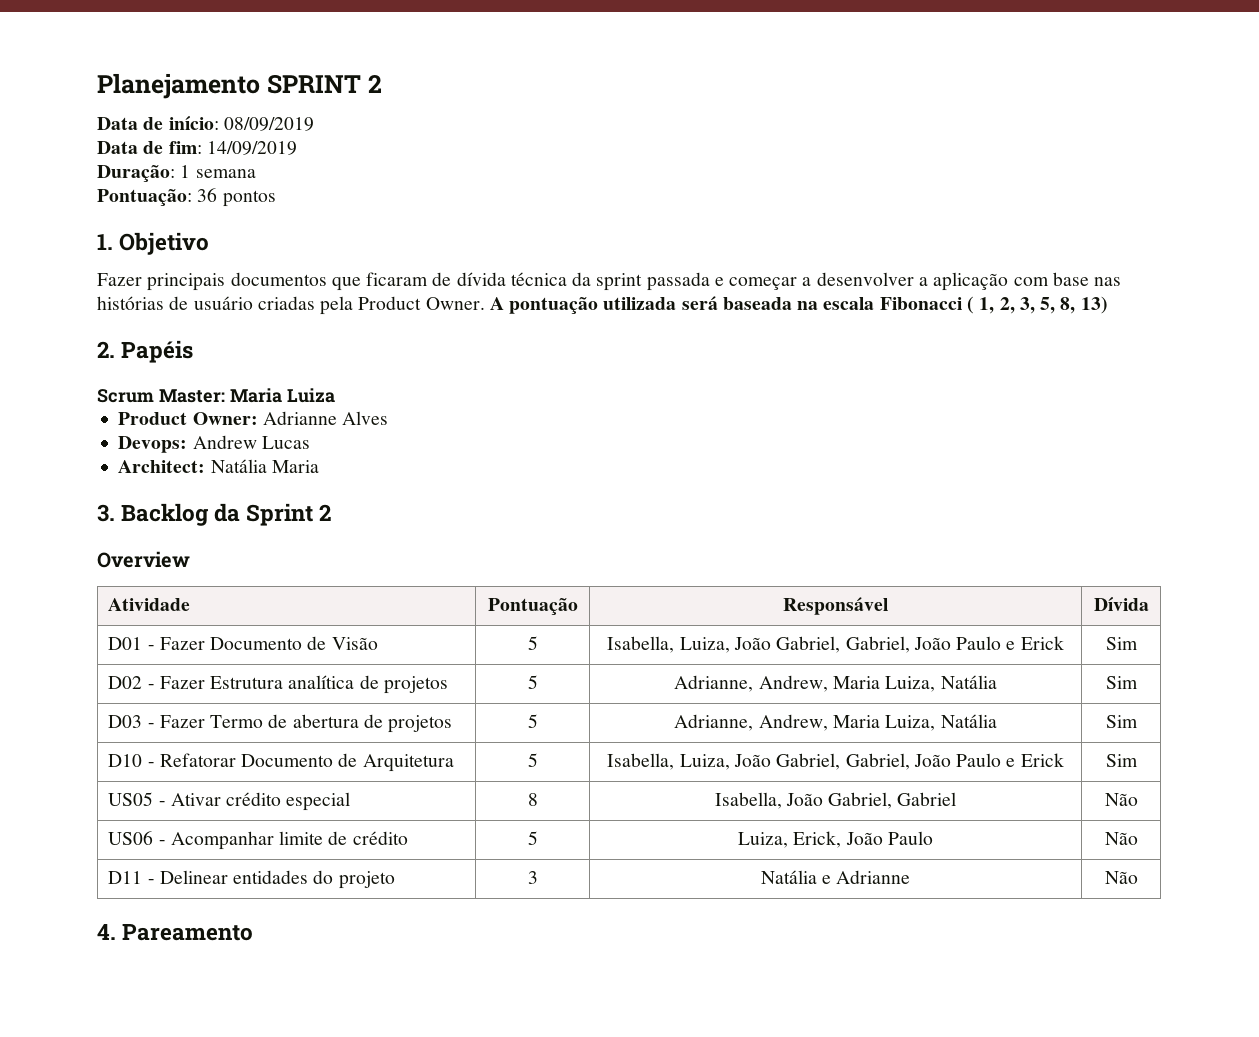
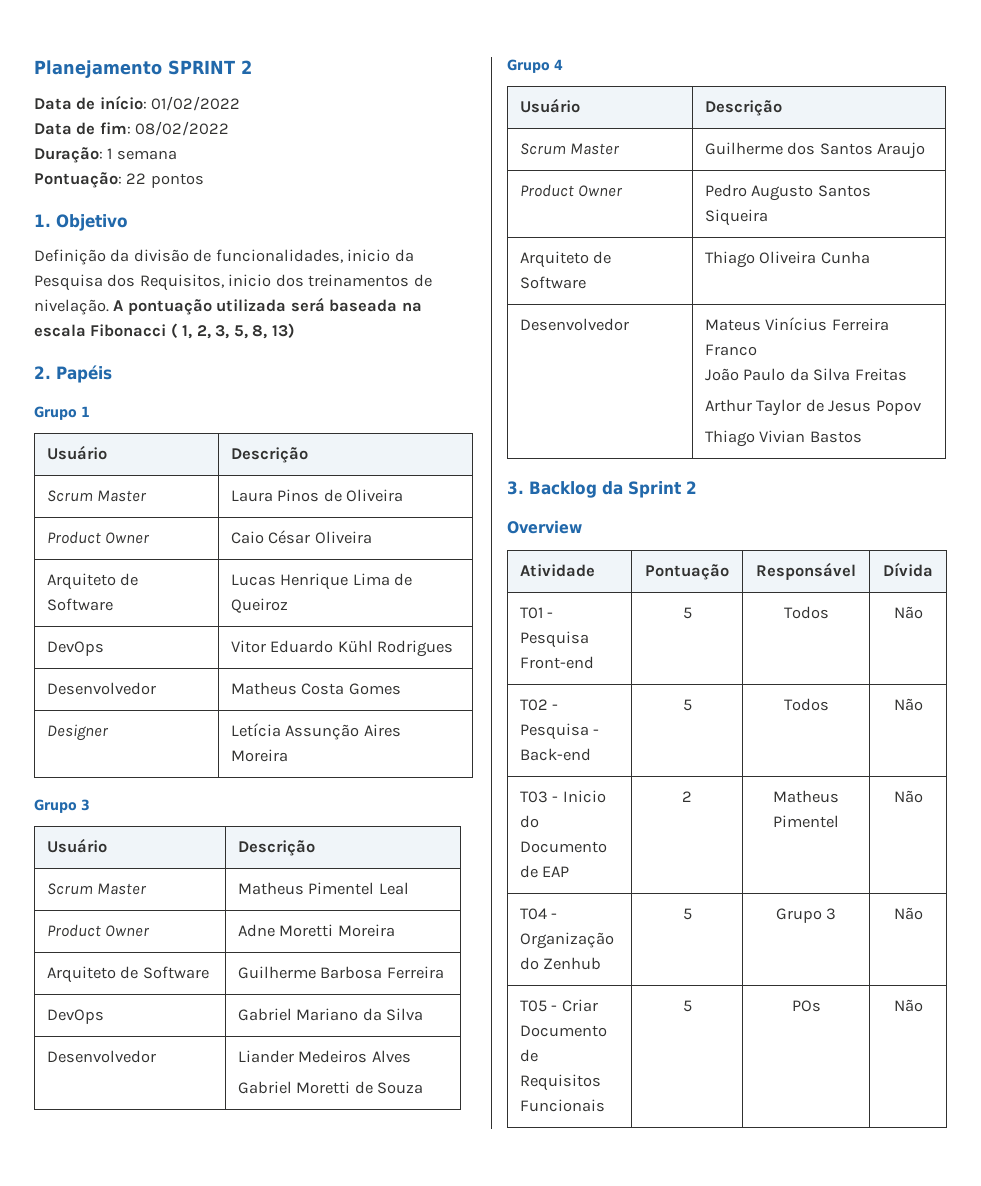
[223,117,314,131] 08/09/2019 -> [151,96,241,111] 01/02/2022
[206,141,297,155] 14/09/2019 -> [135,121,230,136] 08/02/2022
[197,188,218,202] 36 -> [126,173,147,184] 22
[97,272,1122,291] [97,296,485,315] Fazer principais documentos que ficaram de dívida técnica da sprint passada e começar a desenvolver a aplicação com base nas histórias de usuário criadas pela Product Owner. -> [34,249,414,265] [34,274,432,291] [34,299,109,315] Definição da divisão de funcionalidades, inicio da Pesquisa dos Requisitos, inicio dos treinamentos de nivelação.
[97,388,335,403] [118,411,389,425] [118,435,310,453] [118,459,319,473] Scrum Master: Maria Luiza // Product Owner: Adrianne Alves // Devops: Andrew Lucas // Architect: Natália Maria -> [34,406,90,420] [46,445,107,460] [230,447,308,463] [46,490,148,502] [230,489,404,502] [46,531,151,544] [230,530,372,544] [46,573,139,590] [46,598,113,611] [230,573,413,590] [230,598,288,613] [46,641,104,656] [230,640,454,657] [46,682,156,695] [230,682,401,695] [46,724,109,741] [230,723,401,740] [230,749,288,762] [34,799,90,813] [46,838,107,853] [237,840,315,856] [46,883,148,895] [237,882,409,895] [46,924,151,937] [237,924,395,937] [46,966,209,983] [237,966,444,979] [46,1009,104,1024] [237,1008,424,1021] [46,1050,156,1063] [237,1050,411,1063] [237,1081,424,1094] [507,59,563,73] [519,98,580,113] [704,100,782,116] [519,143,621,155] [704,142,926,159] [519,184,624,197] [704,184,871,201] [704,209,768,226] [519,251,612,268] [519,276,586,289] [704,251,870,268] [519,318,629,331] [704,317,889,331] [704,344,757,356] [704,368,907,381] [704,399,921,416] [704,430,862,447] Grupo 1 // Usuário | Descrição // Scrum Master | Laura Pinos de Oliveira // Product Owner | Caio César Oliveira // Arquiteto de Software | Lucas Henrique Lima de Queiroz // DevOps | Vitor Eduardo Kühl Rodrigues // Desenvolvedor | Matheus Costa Gomes // Designer | Letícia Assunção Aires Moreira // Grupo 3 // Usuário | Descrição // Scrum Master | Matheus Pimentel Leal // Product Owner | Adne Moretti Moreira // Arquiteto de Software | Guilherme Barbosa Ferreira // DevOps | Gabriel Mariano da Silva // Desenvolvedor | Liander Medeiros Alves // Gabriel Moretti de Souza // Grupo 4 // Usuário | Descrição // Scrum Master | Guilherme dos Santos Araujo // Product Owner | Pedro Augusto Santos Siqueira // Arquiteto de Software | Thiago Oliveira Cunha // Desenvolvedor | Mateus Vinícius Ferreira Franco // João Paulo da Silva Freitas // Arthur Taylor de Jesus Popov // Thiago Vivian Bastos
[108,636,378,650] [527,636,538,650] [607,636,1064,653] [1105,637,1138,650] [108,675,448,694] [527,675,538,689] [674,675,997,692] [1105,676,1138,689] [108,714,453,733] [527,714,538,728] [674,714,997,731] [1105,715,1138,728] [108,753,454,772] [527,753,538,767] [607,753,1064,770] [1105,754,1138,767] [108,792,351,811] [527,793,538,806] [714,792,957,809] [1104,793,1138,806] [108,831,408,850] [527,831,538,845] [738,831,933,848] [1104,832,1138,845] [108,870,395,889] [527,871,538,884] [760,870,911,884] [1104,871,1138,884] [97,924,254,941] D01 - Fazer Documento de Visão | 5 | Isabella, Luiza, João Gabriel, Gabriel, João Paulo e Erick | Sim // D02 - Fazer Estrutura analítica de projetos | 5 | Adrianne, Andrew, Maria Luiza, Natália | Sim // D03 - Fazer Termo de abertura de projetos | 5 | Adrianne, Andrew, Maria Luiza, Natália | Sim // D10 - Refatorar Documento de Arquitetura | 5 | Isabella, Luiza, João Gabriel, Gabriel, João Paulo e Erick | Sim // US05 - Ativar crédito especial | 8 | Isabella, João Gabriel, Gabriel | Não // US06 - Acompanhar limite de crédito | 5 | Luiza, Erick, João Paulo | Não // D11 - Delinear entidades do projeto | 3 | Natália e Adrianne | Não // 4. Pareamento -> [519,607,554,619] [519,631,589,648] [519,656,594,669] [682,607,692,619] [783,606,829,619] [893,606,923,619] [519,699,559,711] [519,723,600,740] [519,748,591,761] [682,699,692,711] [783,698,829,711] [893,698,923,711] [519,790,606,803] [519,815,539,828] [519,841,607,853] [519,865,570,878] [682,791,692,802] [773,790,839,803] [773,815,839,828] [893,790,923,803] [519,908,558,920] [519,932,614,949] [519,957,602,970] [682,908,692,920] [775,908,837,923] [893,907,923,920] [519,999,598,1012] [519,1025,607,1037] [519,1049,538,1062] [519,1074,601,1091] [519,1099,605,1112] [682,1000,692,1012] [791,1000,821,1012] [893,999,923,1012] T01 - Pesquisa Front-end | 5 | Todos | Não // T02 - Pesquisa - Back-end | 5 | Todos | Não // T03 - Inicio do Documento de EAP | 2 | Matheus Pimentel | Não // T04 - Organização do Zenhub | 5 | Grupo 3 | Não // T05 - Criar Documento de Requisitos Funcionais | 5 | POs | Não

